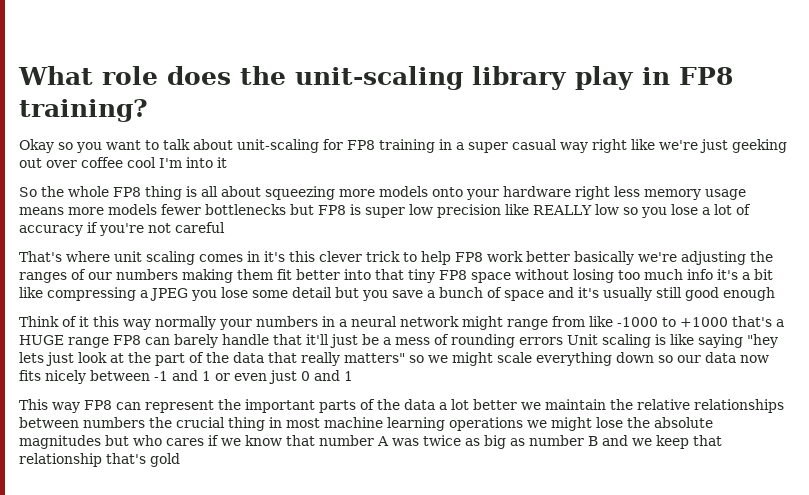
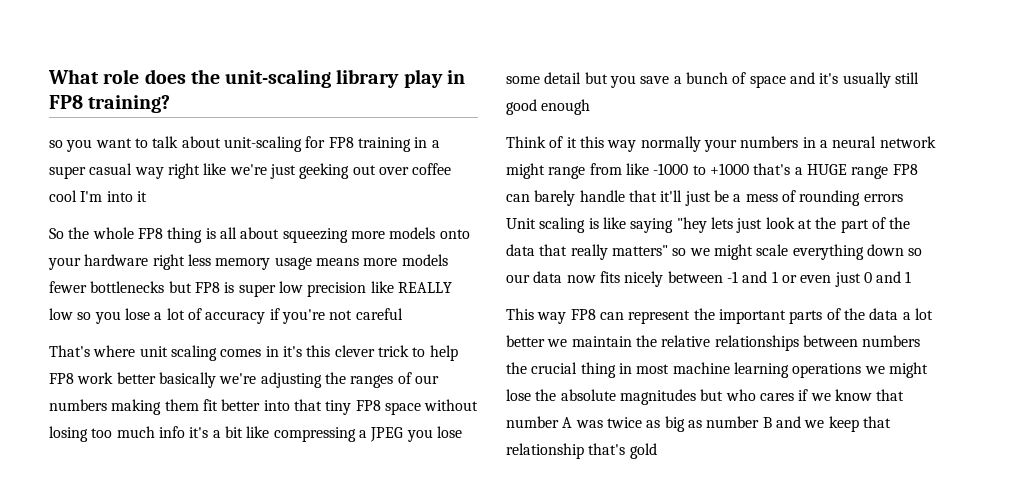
[19,139,54,153] Okay -> (171, 104) none

